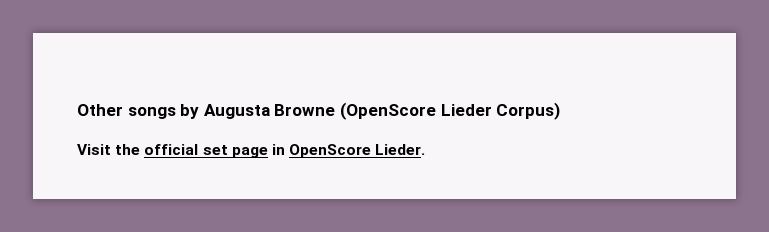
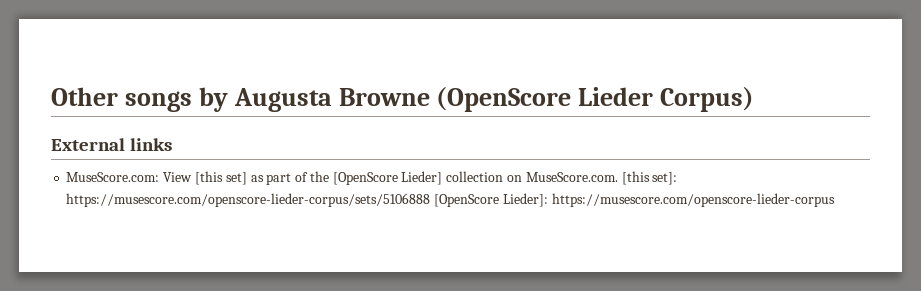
[77,144,426,158] Visit the official set page in OpenScore Lieder. -> [51,138,173,151] [66,171,678,185] [66,193,835,207] External links // MuseScore.com: View [this set] as part of the [OpenScore Lieder] collection on MuseScore.com. [this set]: https://musescore.com/openscore-lieder-corpus/sets/5106888 [OpenScore Lieder]: https://musescore.com/openscore-lieder-corpus

